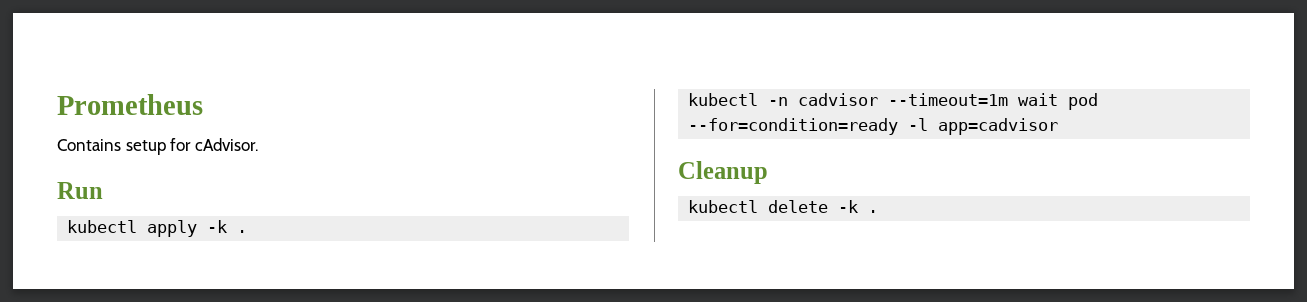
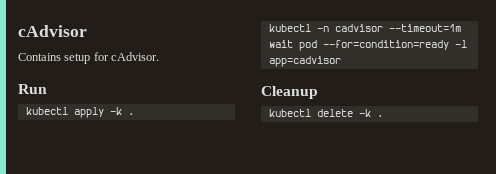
[57,94,203,115] Prometheus -> [18,25,87,37] cAdvisor

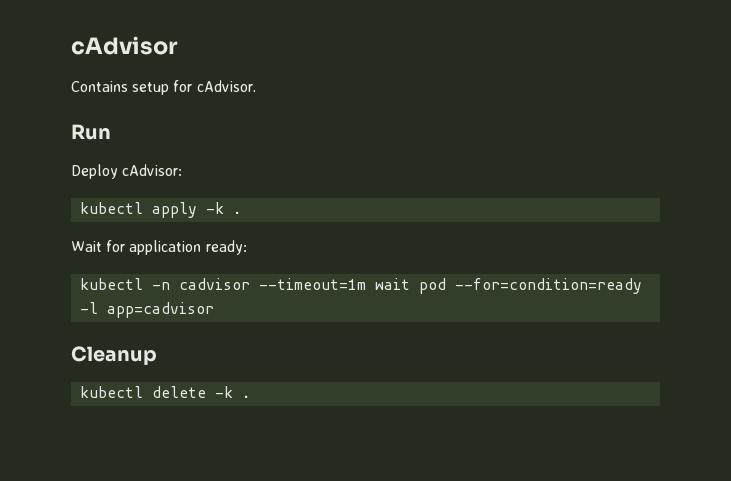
(47, 89) none -> [71,164,183,179] // Deploy cAdvisor:
(134, 114) none -> [71,240,247,255] // Wait for application ready:

